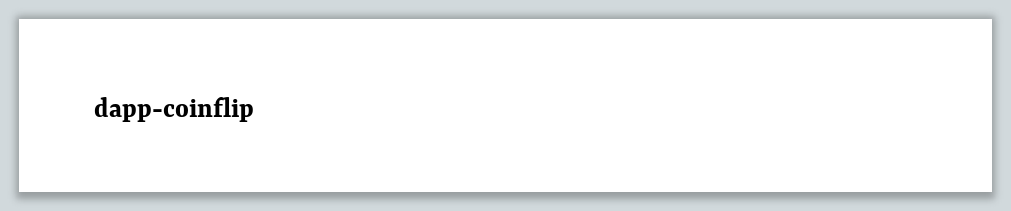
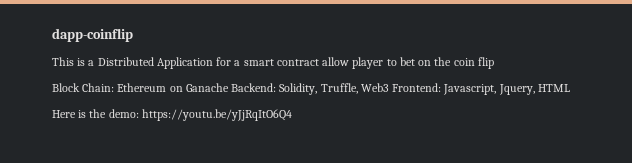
(254, 109) none -> [52,57,494,69] [52,83,570,95] [52,109,292,121] // This is a Distributed Application for a smart contract allow player to bet on the coin flip // Block Chain: Ethereum on Ganache Backend: Solidity, Truffle, Web3 Frontend: Javascript, Jquery, HTML // Here is the demo: https://youtu.be/yJjRqItO6Q4

